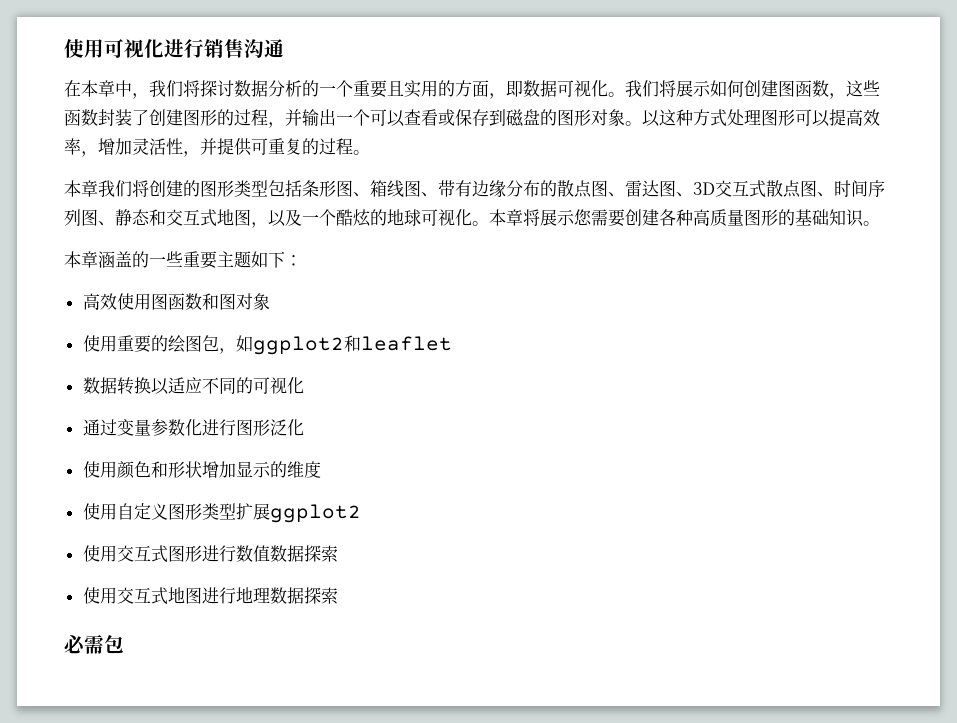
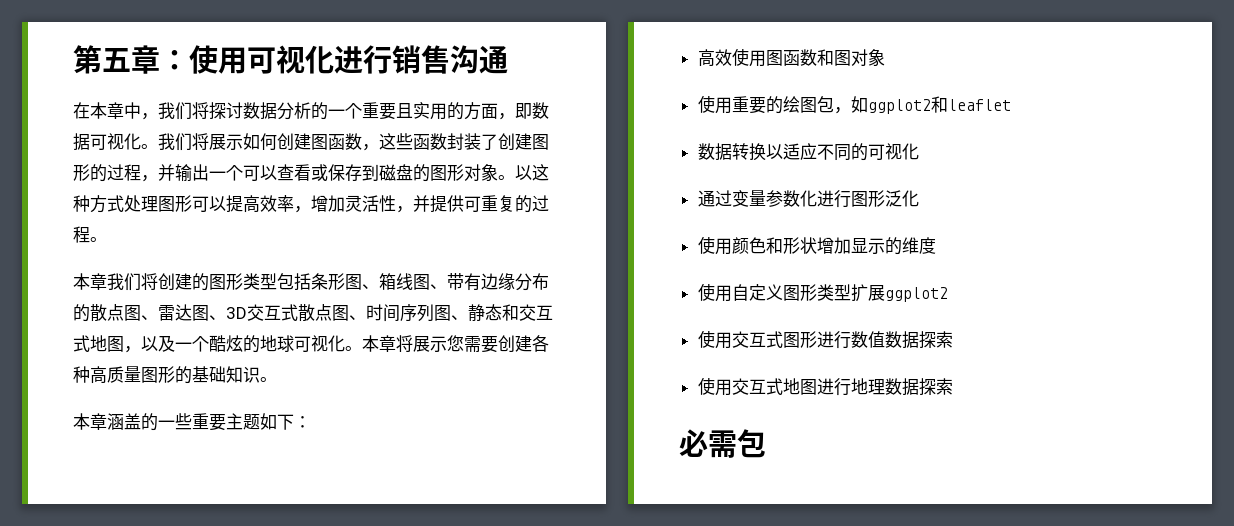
(64, 48) none -> [73,45,189,74] 第五章：

